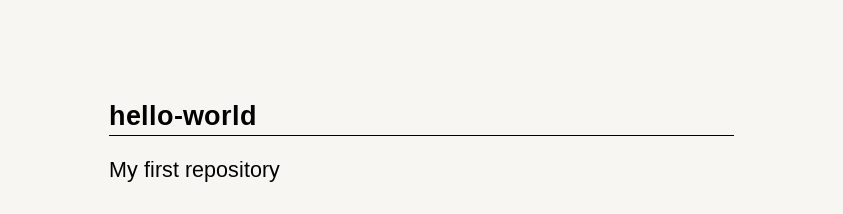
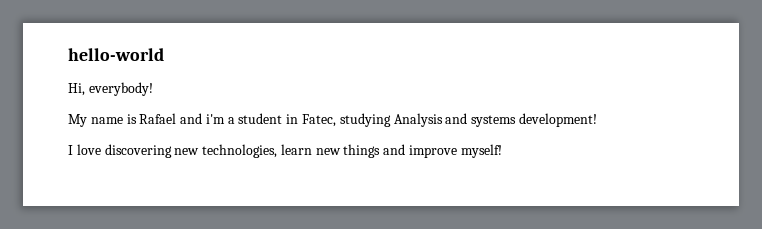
(257, 115) none -> [68,82,153,96] // Hi, everybody!
[144,161,280,182] first repository -> [90,113,597,127] [68,144,502,158] name is Rafael and i'm a student in Fatec, studying Analysis and systems development! // I love discovering new technologies, learn new things and improve myself!

